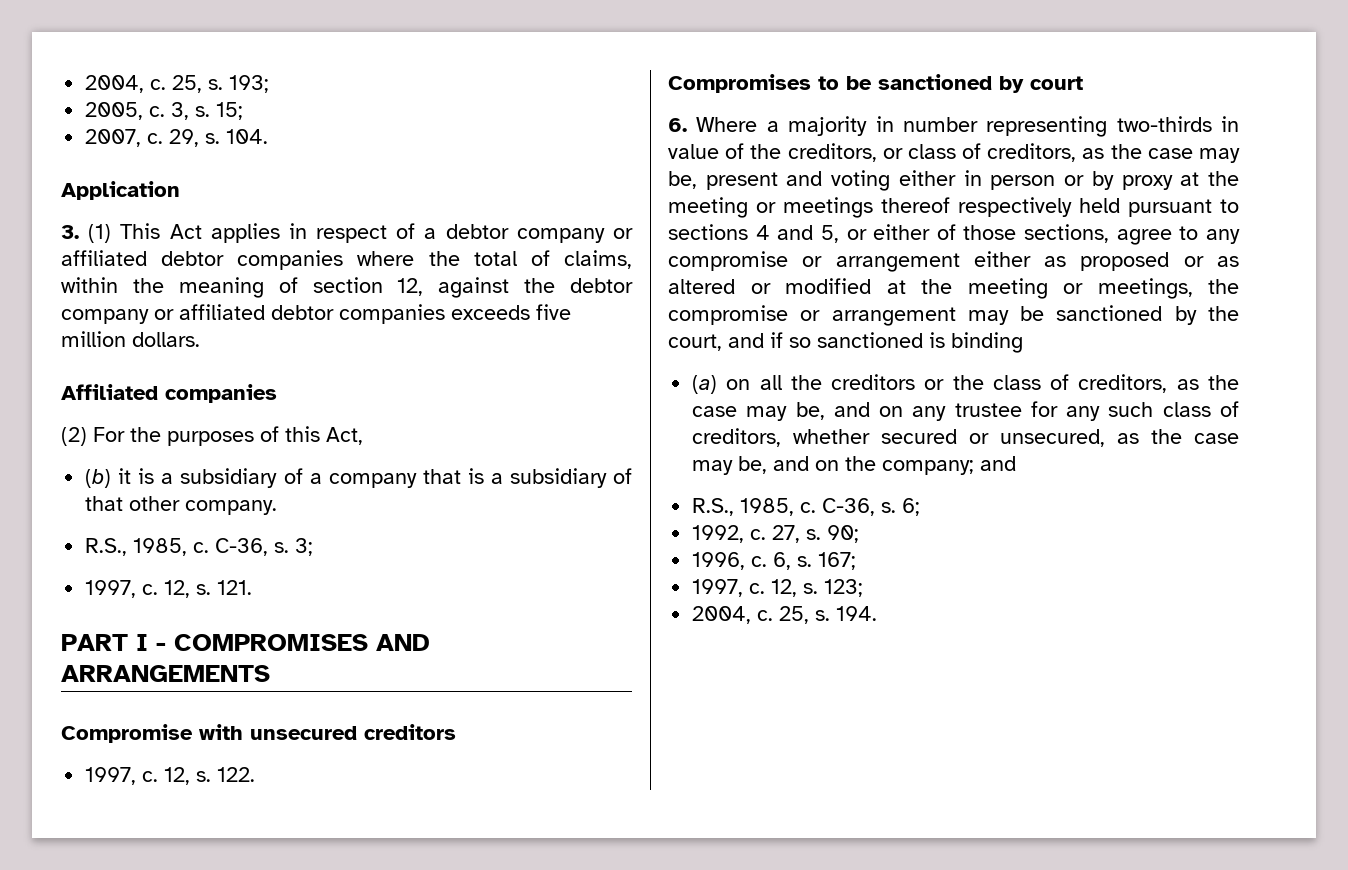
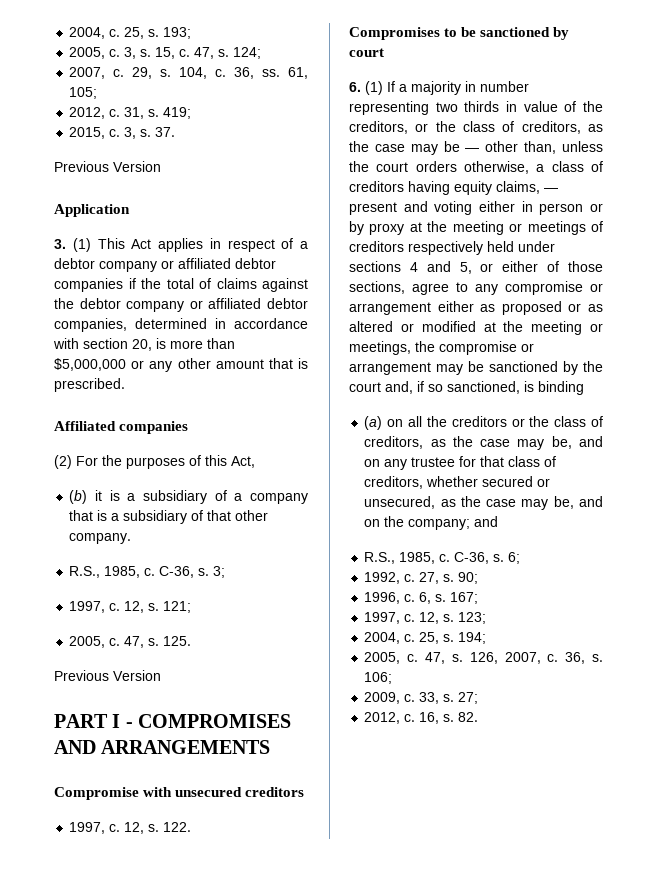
[216,102,244,120] 15; -> [155,47,262,59] 15, c. 47, s. 124;
[226,129,269,144] 104. -> [179,67,308,79] [69,87,98,99] [69,107,192,119] [69,127,176,139] [54,161,161,172] 104, c. 36, ss. 61, 105; // 2012, c. 31, s. 419; // 2015, c. 3, s. 37. // Previous Version
[357,251,415,266] where -> [128,278,136,289] if
[564,250,633,269] [61,277,424,298] claims, within the meaning of section 12, -> [216,278,257,289] claims
[339,304,571,324] [61,331,200,347] companies exceeds five million dollars. -> [54,318,308,332] [53,338,235,351] [54,358,308,372] [54,378,125,392] companies, determined in accordance with section 20, is more than $5,000,000 or any other amount that is prescribed.
[217,580,253,595] 121. -> [163,601,192,613] [69,636,192,648] [54,670,161,681] 121; // 2005, c. 47, s. 125. // Previous Version
[696,117,758,132] Where -> [365,81,395,95] (1) If
[1116,116,1212,132] two-thirds -> [435,101,500,112] two thirds
[907,143,1240,163] [668,171,697,189] class of creditors, as the case may be, -> [435,121,603,134] [349,141,603,155] [349,161,603,174] [349,181,558,195] the class of creditors, as the case may be — other than, unless the court orders otherwise, a class of creditors having equity claims, —
[881,197,1239,217] thereof respectively held pursuant to -> [591,221,603,232] [349,241,555,255] of creditors respectively held under
[668,333,764,351] court, and -> [349,381,413,394] court and,
[817,332,923,348] sanctioned -> [447,381,520,394] sanctioned,
[1066,402,1154,421] any such -> [480,456,505,467] that
[836,606,878,621] 194. -> [458,632,487,644] [364,652,603,664] [364,672,393,684] [364,692,479,704] [364,712,479,724] 194; // 2005, c. 47, s. 126, 2007, c. 36, s. 106; // 2009, c. 33, s. 27; // 2012, c. 16, s. 82.

